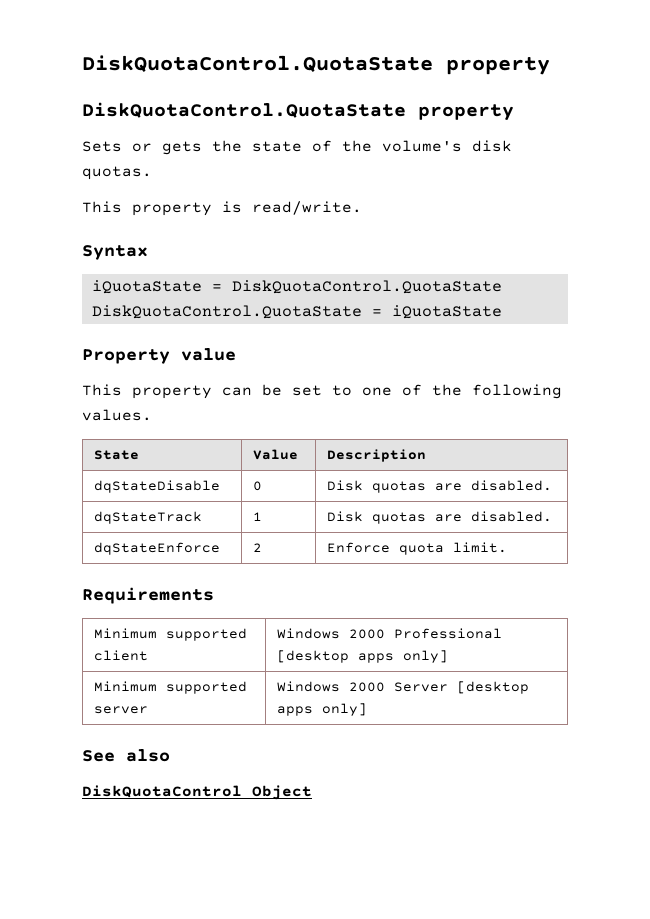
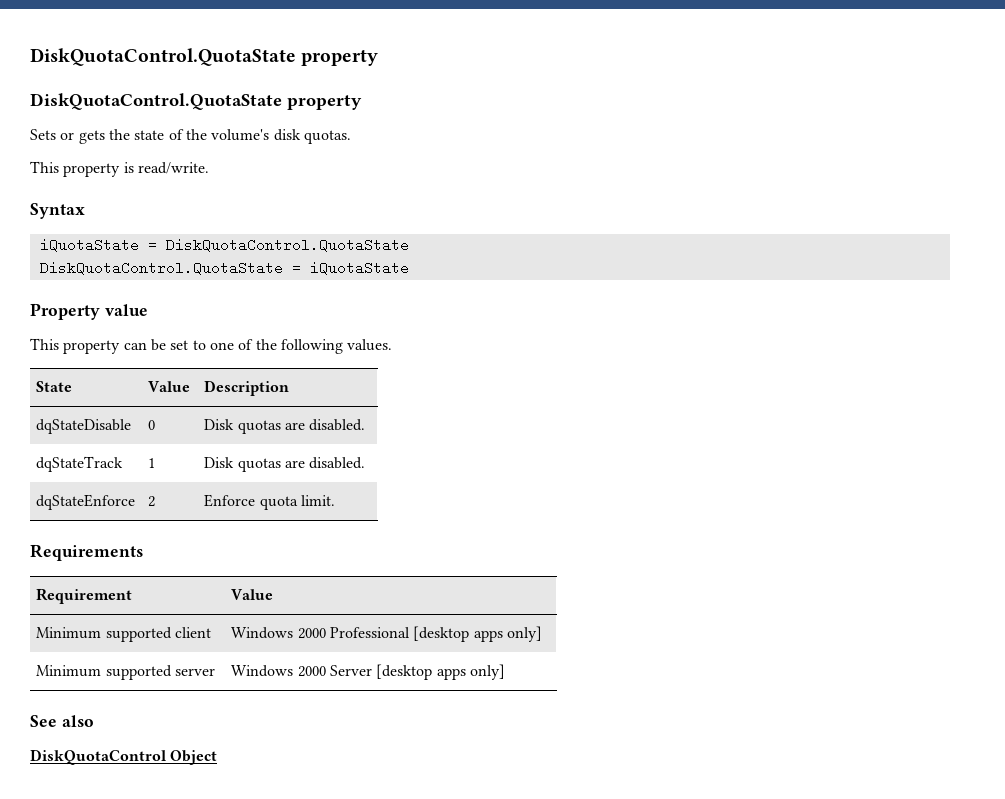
(214, 595) none -> [36,588,133,604] [231,589,274,600] // Requirement | Value

